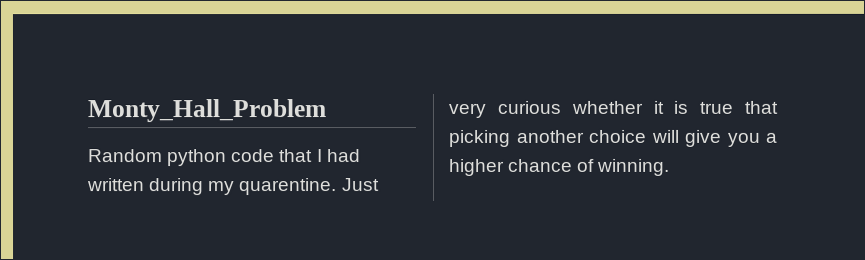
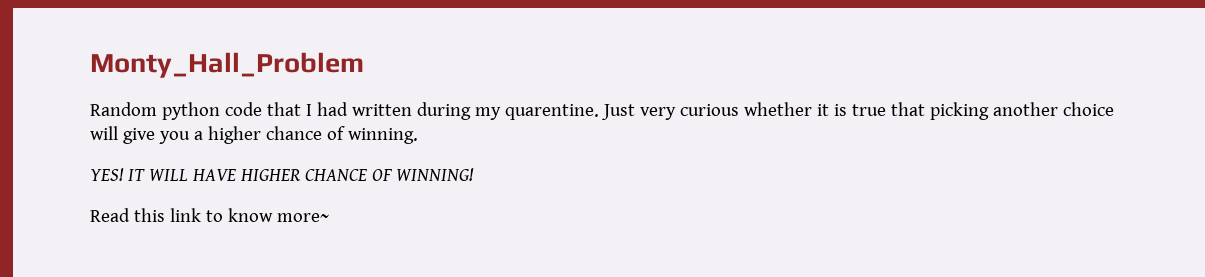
(671, 167) none -> [90,168,474,181] [90,208,329,222] // YES! IT WILL HAVE HIGHER CHANCE OF WINNING! // Read this link to know more~

